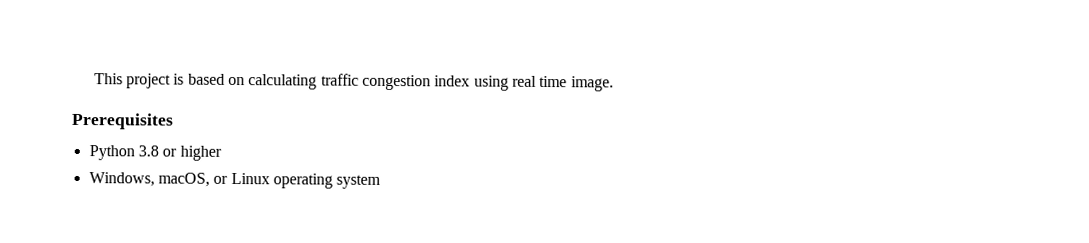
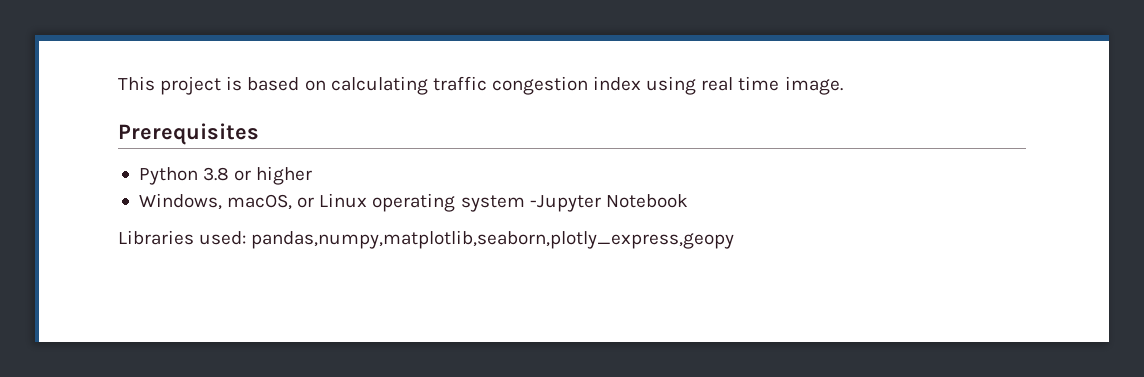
(382, 181) none -> [529,194,688,212] [118,230,735,249] -Jupyter Notebook // Libraries used: pandas,numpy,matplotlib,seaborn,plotly_express,geopy

